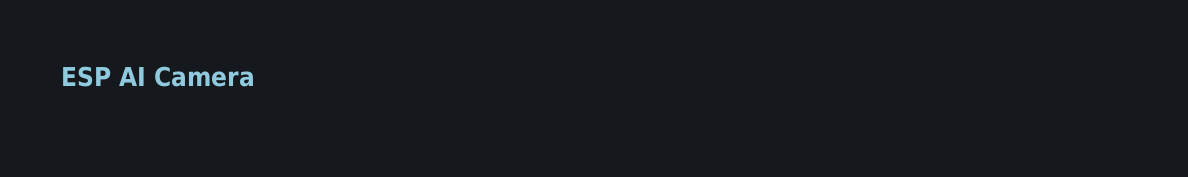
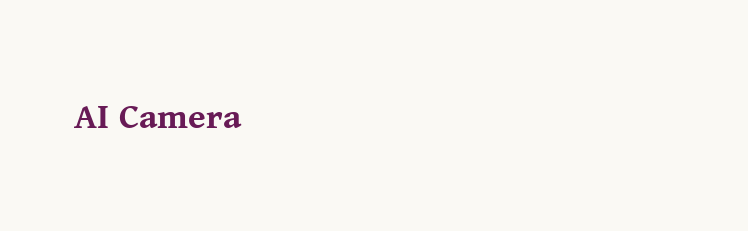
[61,66,111,87] ESP -> (74, 117) none

